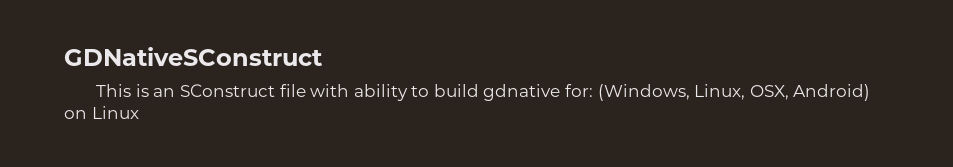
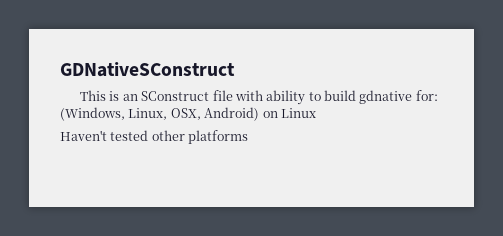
(139, 112) none -> [60,130,249,144] // Haven't tested other platforms

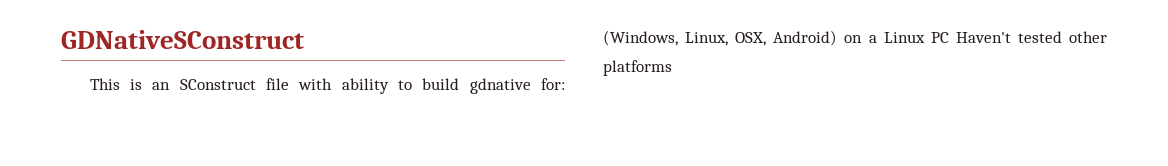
(278, 114) none -> [868,35,877,43] a
(316, 113) // -> [930,32,949,43] PC

